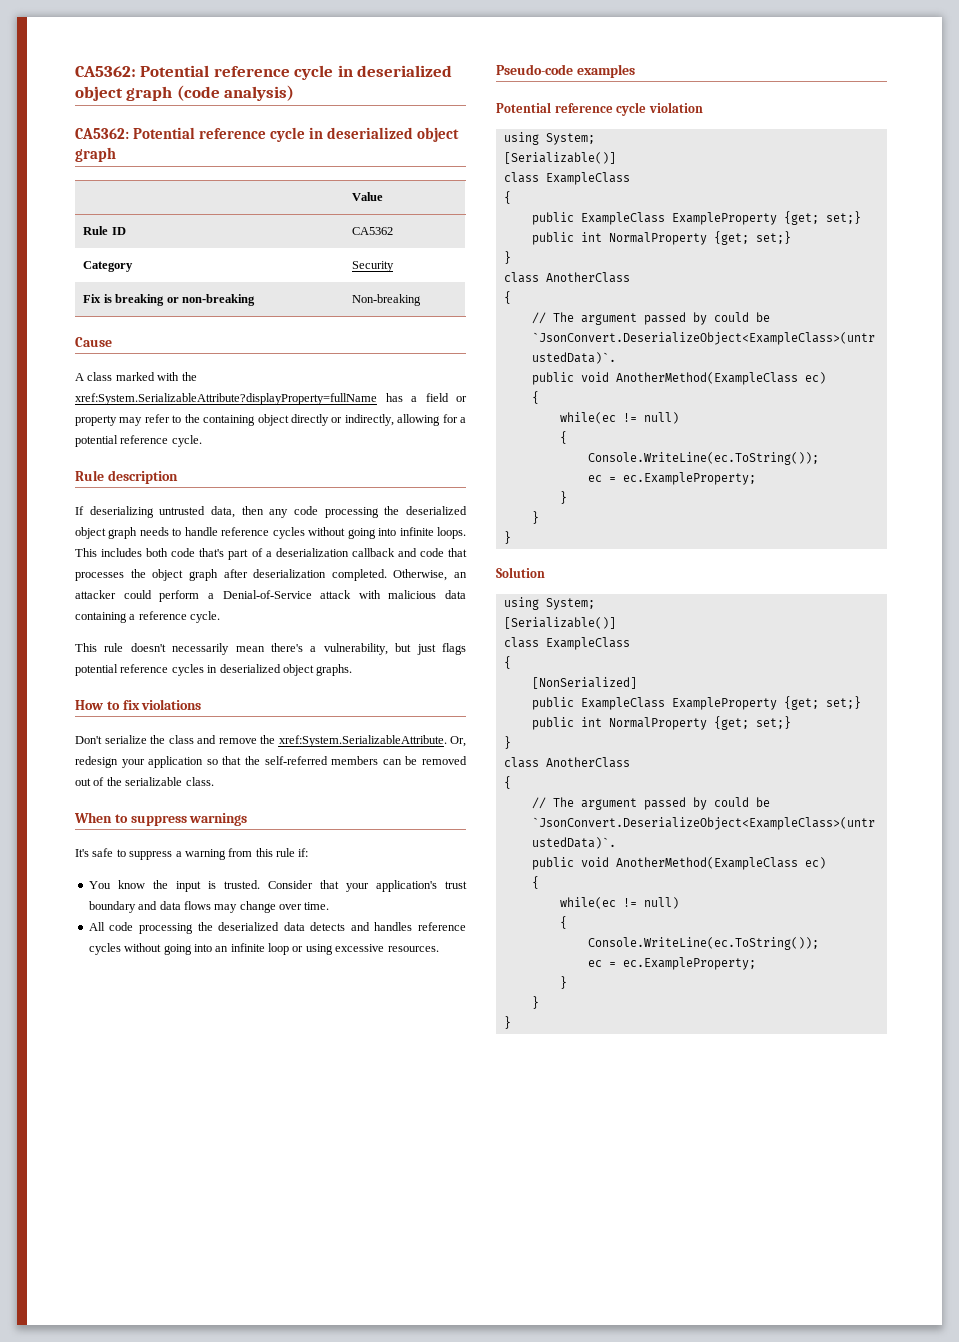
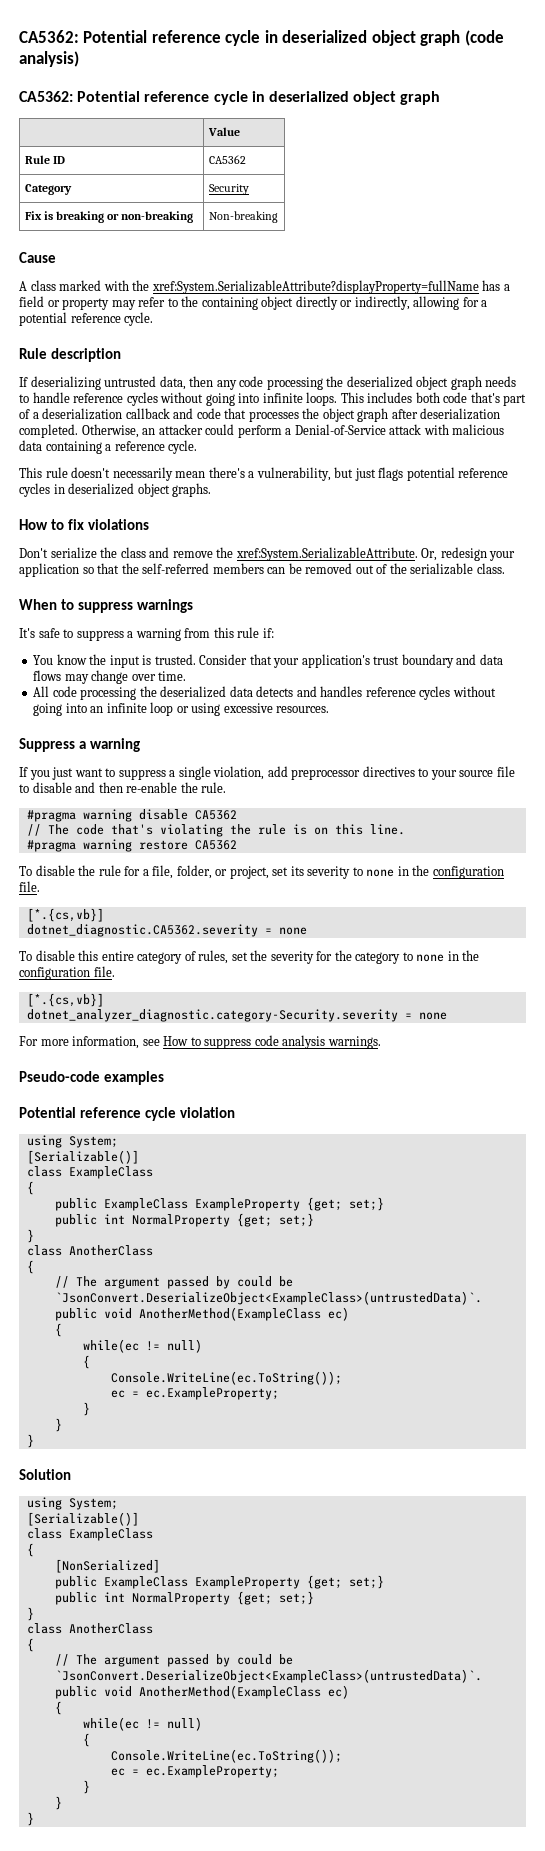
(439, 949) none -> [19,738,141,752] [19,766,515,780] [19,782,227,793] [26,809,237,822] [26,824,405,837] [26,839,237,852] [19,865,504,879] [19,881,40,892] [26,908,104,922] [26,924,307,937] [19,950,480,964] [19,966,115,980] [26,993,104,1007] [26,1009,447,1022] [19,1035,381,1049] // Suppress a warning // If you just want to suppress a single violation, add preprocessor directives to your source file to disable and then re-enable the rule. // #pragma warning disable CA5362 // // The code that's violating the rule is on this line. // #pragma warning restore CA5362 // To disable the rule for a file, folder, or project, set its severity to none in the configuration file. // [*.{cs,vb}] // dotnet_diagnostic.CA5362.severity = none // To disable this entire category of rules, set the severity for the category to none in the configuration file. // [*.{cs,vb}] // dotnet_analyzer_diagnostic.category-Security.severity = none // For more information, see How to suppress code analysis warnings.

